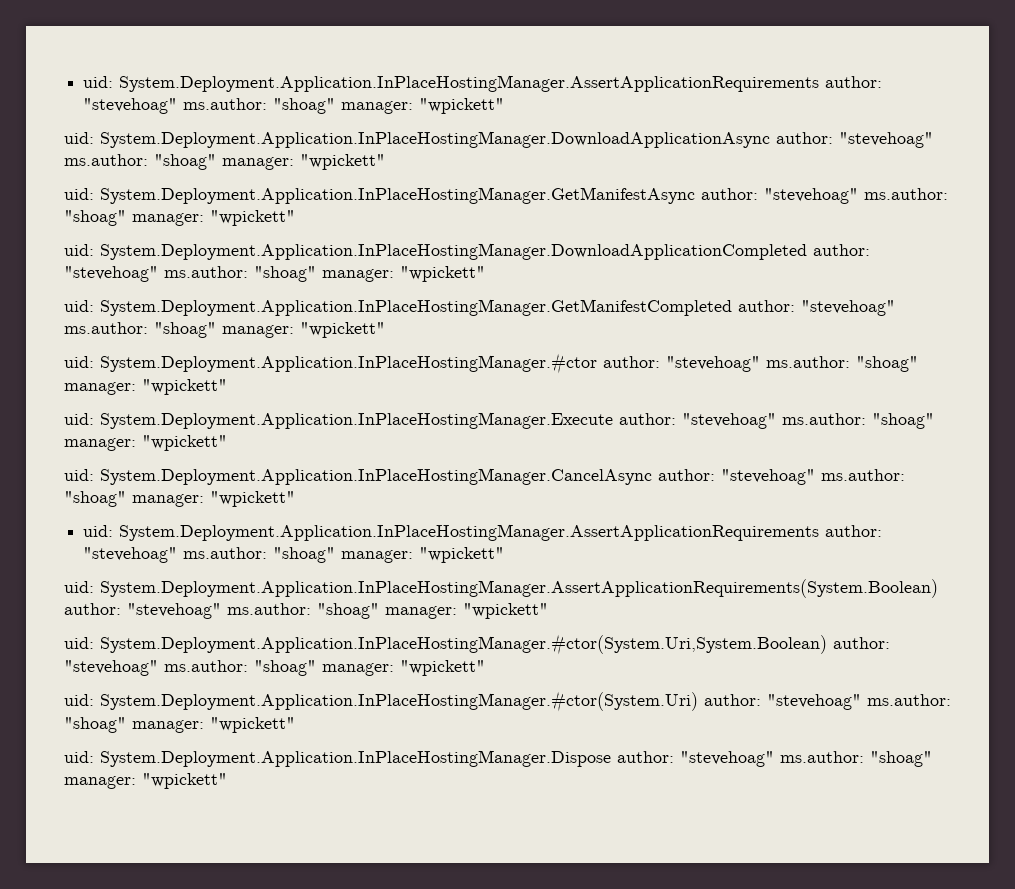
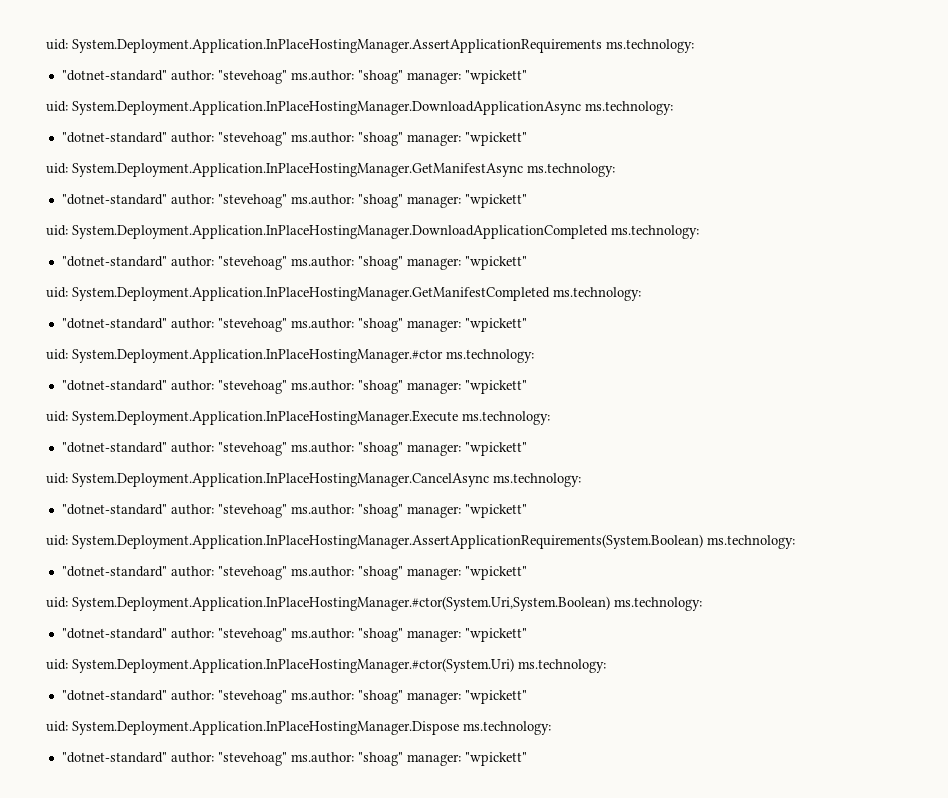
[83,75,820,92] uid: System.Deployment.Application.InPlaceHostingManager.AssertApplicationRequirements -> [46,39,694,53] [61,70,167,81] uid: System.Deployment.Application.InPlaceHostingManager.AssertApplicationRequirements ms.technology: // "dotnet-standard"
(770, 139) none -> [585,101,673,115] [61,132,167,143] ms.technology: // "dotnet-standard"
(695, 195) none -> [527,163,615,177] [61,194,167,205] ms.technology: // "dotnet-standard"
(807, 251) none -> [611,225,699,239] [61,256,167,267] ms.technology: // "dotnet-standard"
(732, 307) none -> [553,287,641,301] [61,318,167,329] ms.technology: // "dotnet-standard"
(597, 363) none -> [446,349,534,363] [61,380,167,391] ms.technology: // "dotnet-standard"
(613, 420) none -> [462,411,550,425] [61,442,167,453] ms.technology: // "dotnet-standard"
[658,469,905,485] [64,491,295,507] [83,524,820,541] author: "stevehoag" ms.author: "shoag" manager: "wpickett" // uid: System.Deployment.Application.InPlaceHostingManager.AssertApplicationRequirements -> [493,473,581,487] [61,504,167,515] ms.technology: // "dotnet-standard"
(938, 588) none -> [707,535,795,549] [61,566,167,577] ms.technology: // "dotnet-standard"
(827, 644) none -> [614,597,702,611] [61,628,167,639] ms.technology: // "dotnet-standard"
(698, 701) none -> [518,659,606,673] [61,690,167,701] ms.technology: // "dotnet-standard"
(611, 758) none -> [463,721,551,735] [61,752,167,763] ms.technology: // "dotnet-standard"

